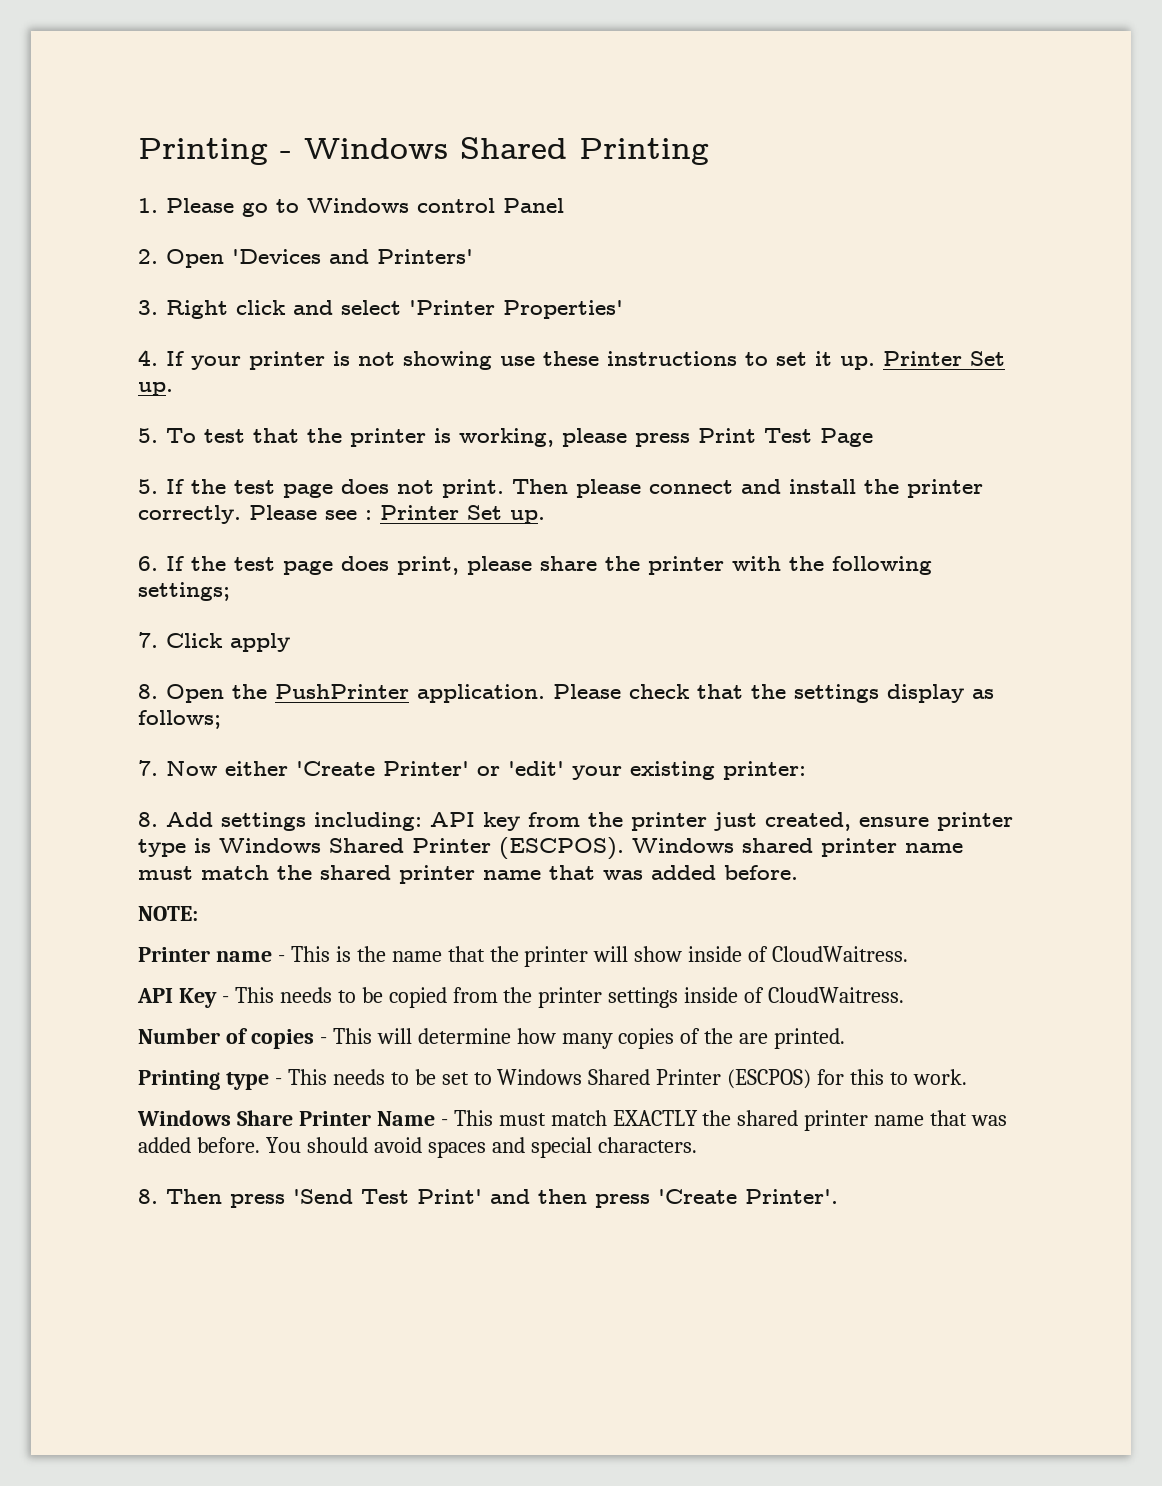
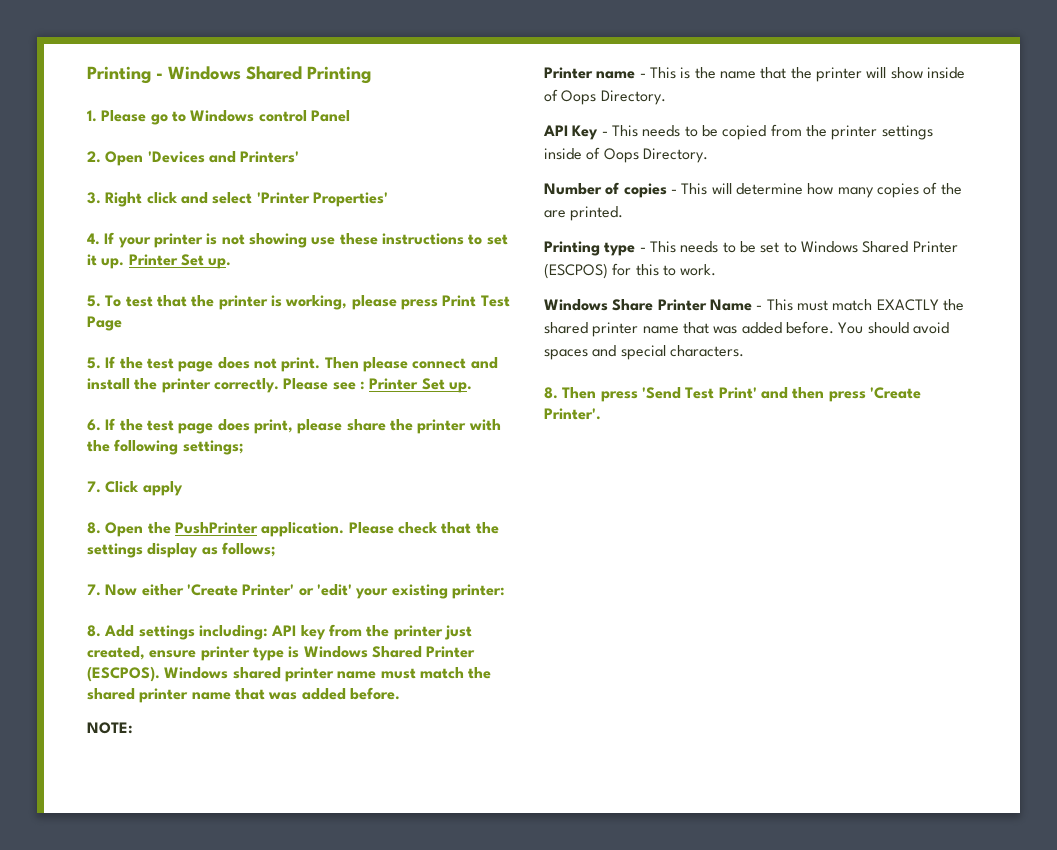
[772,946,909,962] CloudWaitress. -> [561,90,666,105] Oops Directory.
[768,987,905,1003] CloudWaitress. -> [603,148,708,163] Oops Directory.

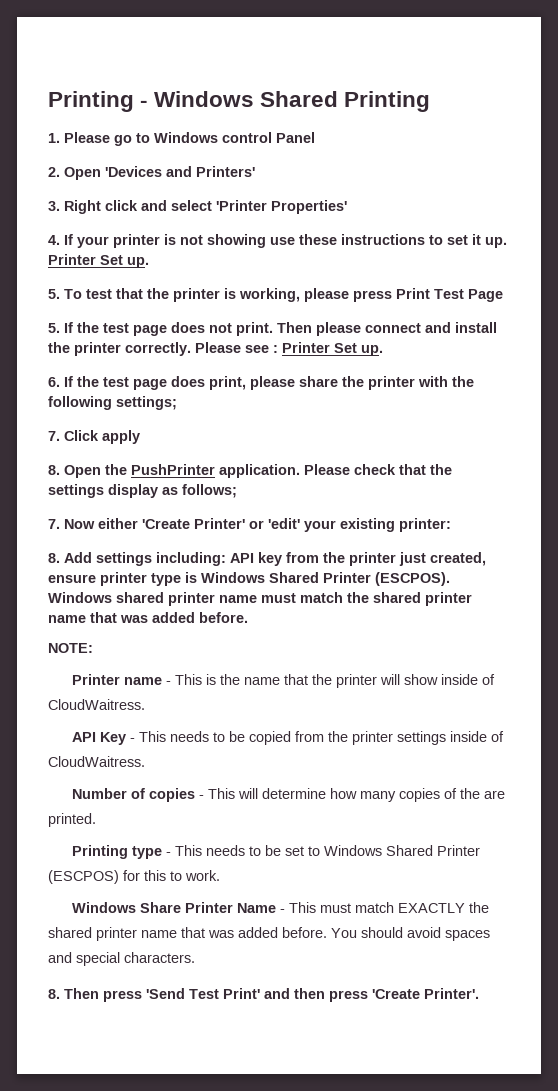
[561,90,666,105] Oops Directory. -> [48,699,145,710] CloudWaitress.
[603,148,708,163] Oops Directory. -> [48,756,145,767] CloudWaitress.

